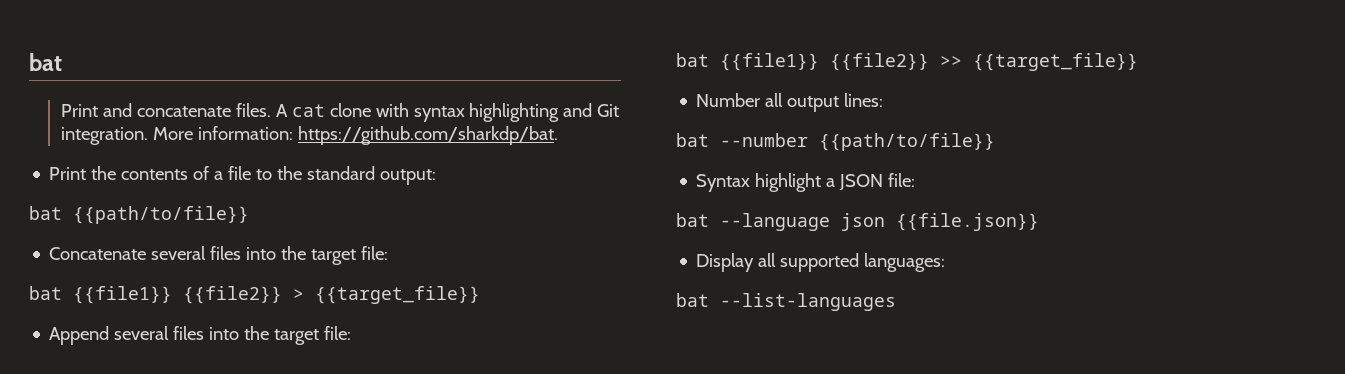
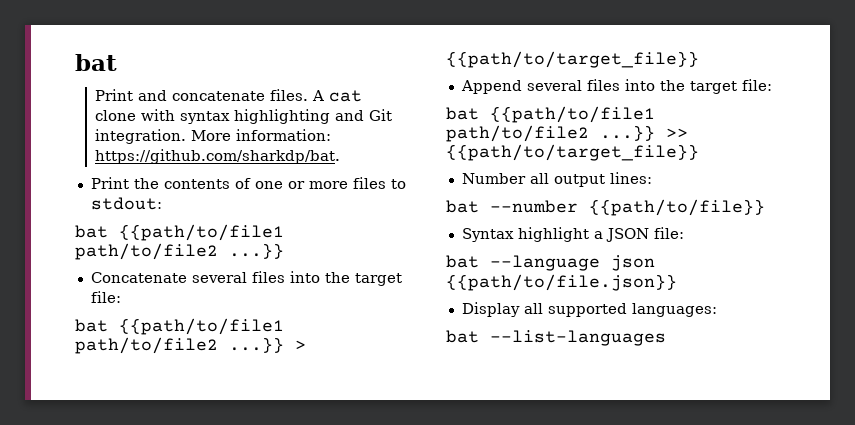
[214,166,437,185] [29,206,249,224] a file to the standard output: // bat {{path/to/file}} -> [254,177,406,189] [90,197,162,210] [75,224,284,241] [75,243,284,260] one or more files to stdout: // bat {{path/to/file1 path/to/file2 ...}}
[73,286,480,304] {{file1}} {{file2}} > {{target_file}} -> [119,318,284,335] [75,337,306,354] [446,51,699,68] {{path/to/file1 path/to/file2 ...}} > {{path/to/target_file}}
[720,53,1138,71] {{file1}} {{file2}} >> {{target_file}} -> [490,106,655,123] [446,125,688,142] [446,144,699,161] {{path/to/file1 path/to/file2 ...}} >> {{path/to/target_file}}
[896,213,1039,231] {{file.json}} -> [446,274,677,291] {{path/to/file.json}}

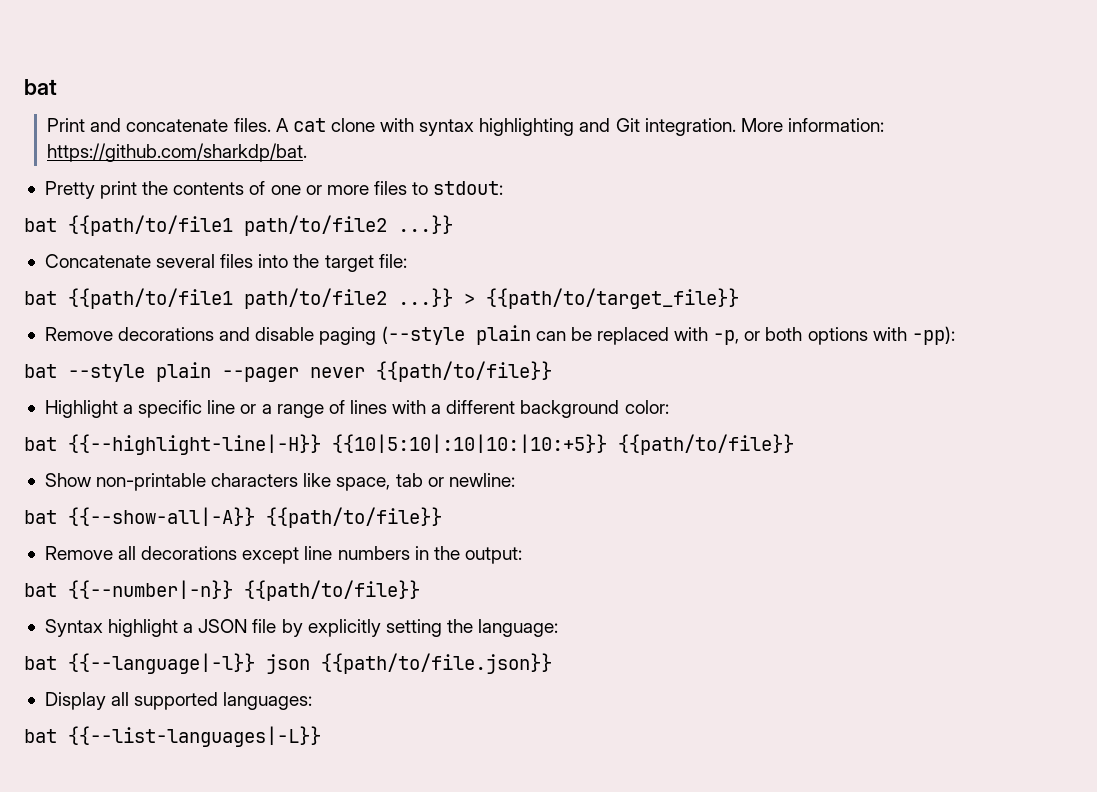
[90,177,129,189] Print -> [44,181,138,199] Pretty print
[460,79,772,94] [446,106,655,123] [446,125,688,142] [446,144,699,161] [461,172,652,187] [446,200,578,213] Append several files into the target file: // bat {{path/to/file1 path/to/file2 ...}} >> {{path/to/target_file}} // Number all output lines: // bat --number -> [44,325,955,345] [24,361,552,382] [44,400,669,418] [24,434,794,455] [44,473,515,491] [24,507,442,528] [44,546,522,564] [24,580,233,599] Remove decorations and disable paging (--style plain can be replaced with -p, or both options with -pp): // bat --style plain --pager never {{path/to/file}} // Highlight a specific line or a range of lines with a different background color: // bat {{--highlight-line|-H}} {{10|5:10|:10|10:|10:+5}} {{path/to/file}} // Show non-printable characters like space, tab or newline: // bat {{--show-all|-A}} {{path/to/file}} // Remove all decorations except line numbers in the output: // bat {{--number|-n}}
[653,227,684,239] [446,255,600,271] file: // bat --language -> [252,619,559,637] [24,653,255,674] file by explicitly setting the language: // bat {{--language|-l}}
[490,330,666,346] --list-languages -> [68,726,321,747] {{--list-languages|-L}}

